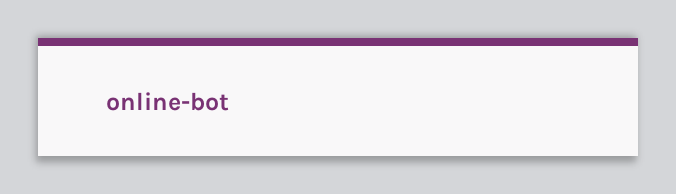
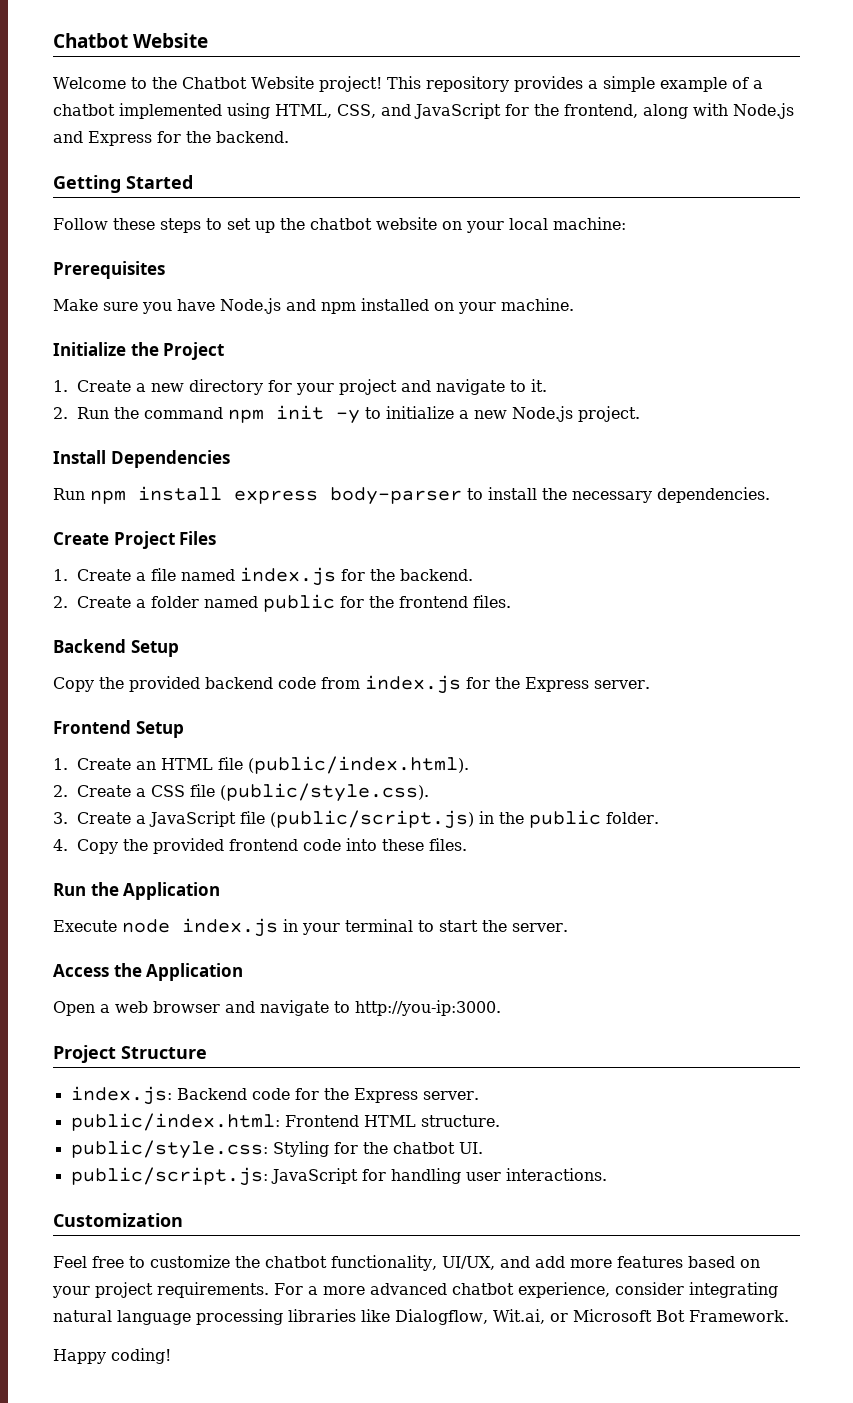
[106,92,229,111] online-bot -> [53,33,209,48] [53,76,763,92] [53,103,794,119] [53,131,289,146] [53,175,193,193] [53,217,626,233] [53,261,165,279] [53,298,574,314] [53,342,225,360] [53,379,548,395] [53,405,641,424] [53,450,230,468] [53,486,770,505] [53,531,217,549] [53,567,474,586] [53,594,512,612] [53,639,179,657] [53,675,650,694] [53,720,184,738] [53,756,470,774] [53,783,430,802] [53,810,660,829] [53,838,468,854] [53,882,221,900] [53,918,568,937] [53,963,244,981] [53,1000,501,1016] [53,1045,207,1063] [70,1086,479,1105] [70,1113,500,1131] [70,1140,483,1159] [70,1167,607,1186] [53,1213,183,1227] [53,1255,760,1271] [52,1282,778,1298] [53,1309,789,1325] [53,1348,171,1364] Chatbot Website // Welcome to the Chatbot Website project! This repository provides a simple example of a chatbot implemented using HTML, CSS, and JavaScript for the frontend, along with Node.js and Express for the backend. // Getting Started // Follow these steps to set up the chatbot website on your local machine: // Prerequisites // Make sure you have Node.js and npm installed on your machine. // Initialize the Project // 1. Create a new directory for your project and navigate to it. // 2. Run the command npm init -y to initialize a new Node.js project. // Install Dependencies // Run npm install express body-parser to install the necessary dependencies. // Create Project Files // 1. Create a file named index.js for the backend. // 2. Create a folder named public for the frontend files. // Backend Setup // Copy the provided backend code from index.js for the Express server. // Frontend Setup // 1. Create an HTML file (public/index.html). // 2. Create a CSS file (public/style.css). // 3. Create a JavaScript file (public/script.js) in the public folder. // 4. Copy the provided frontend code into these files. // Run the Application // Execute node index.js in your terminal to start the server. // Access the Application // Open a web browser and navigate to http://you-ip:3000. // Project Structure // index.js: Backend code for the Express server. // public/index.html: Frontend HTML structure. // public/style.css: Styling for the chatbot UI. // public/script.js: JavaScript for handling user interactions. // Customization // Feel free to customize the chatbot functionality, UI/UX, and add more features based on your project requirements. For a more advanced chatbot experience, consider integrating natural language processing libraries like Dialogflow, Wit.ai, or Microsoft Bot Framework. // Happy coding!

